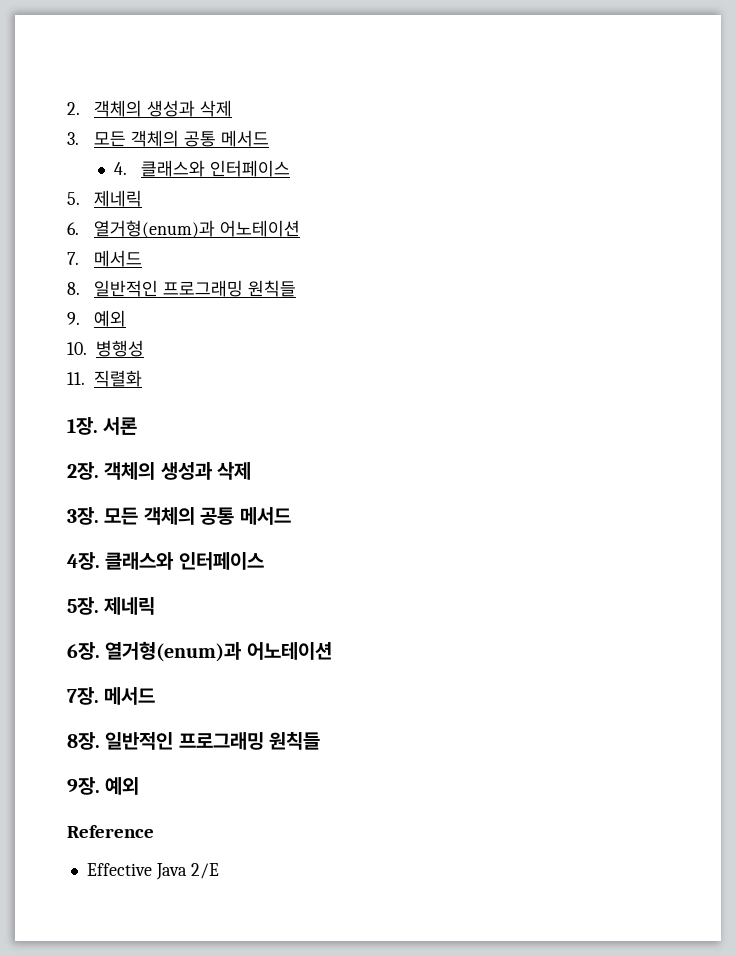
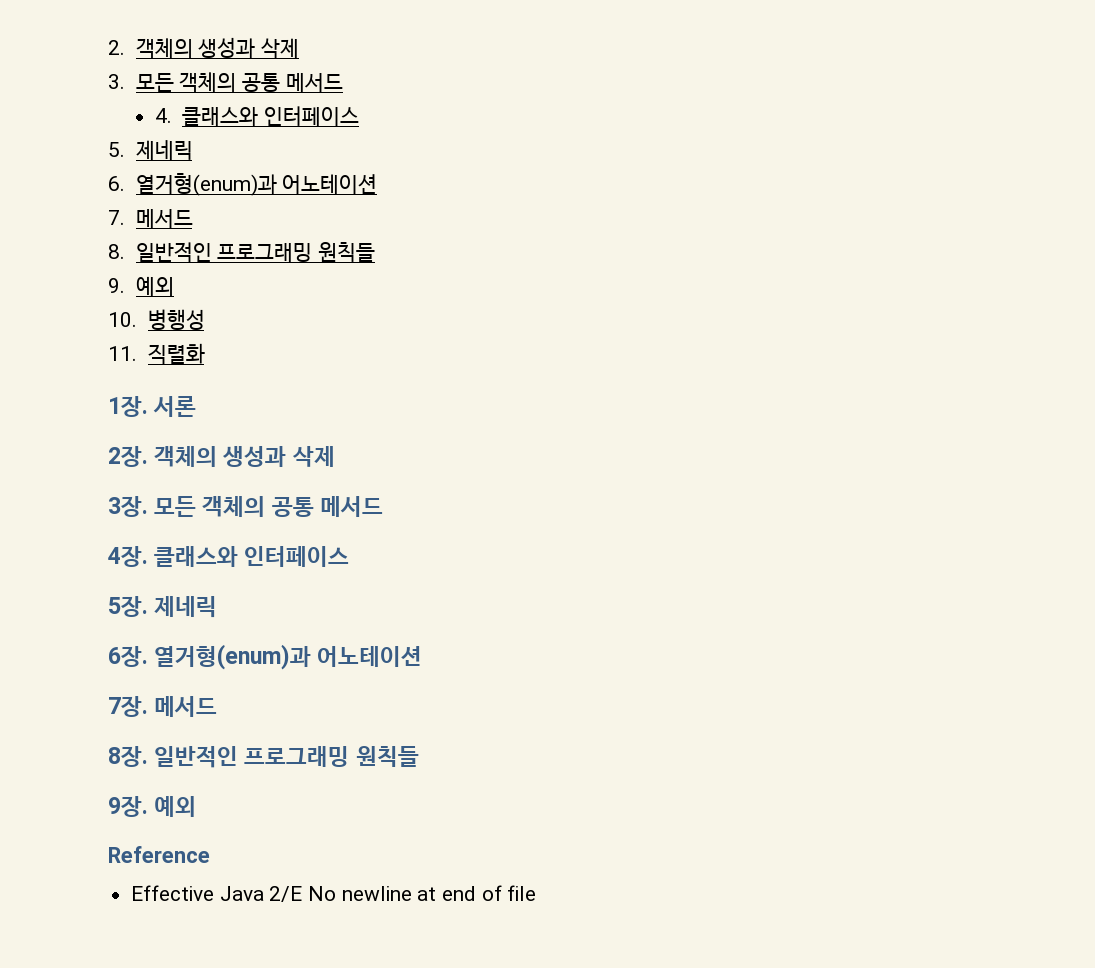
(219, 871) none -> [308,885,537,901] No newline at end of file

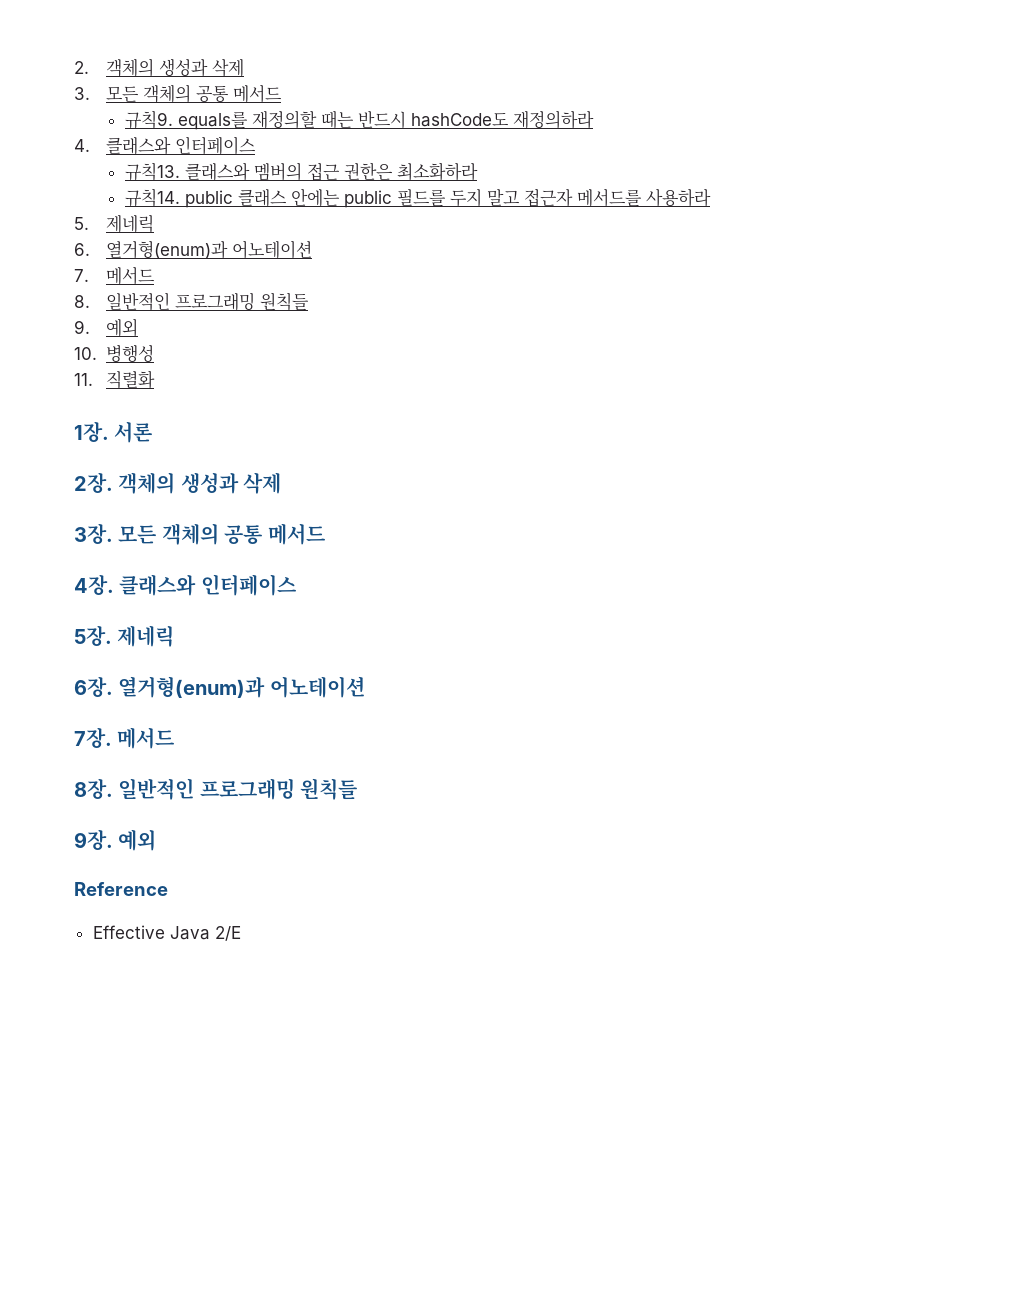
[154,106,360,126] 4. 클래스와 인터페이스 -> [124,110,594,130] [74,136,256,155] [124,162,478,181] [124,188,711,208] 규칙9. equals를 재정의할 때는 반드시 hashCode도 재정의하라 // 4. 클래스와 인터페이스 // 규칙13. 클래스와 멤버의 접근 권한은 최소화하라 // 규칙14. public 클래스 안에는 public 필드를 두지 말고 접근자 메서드를 사용하라
[308,885,537,901] No newline at end of file -> (241, 933) none

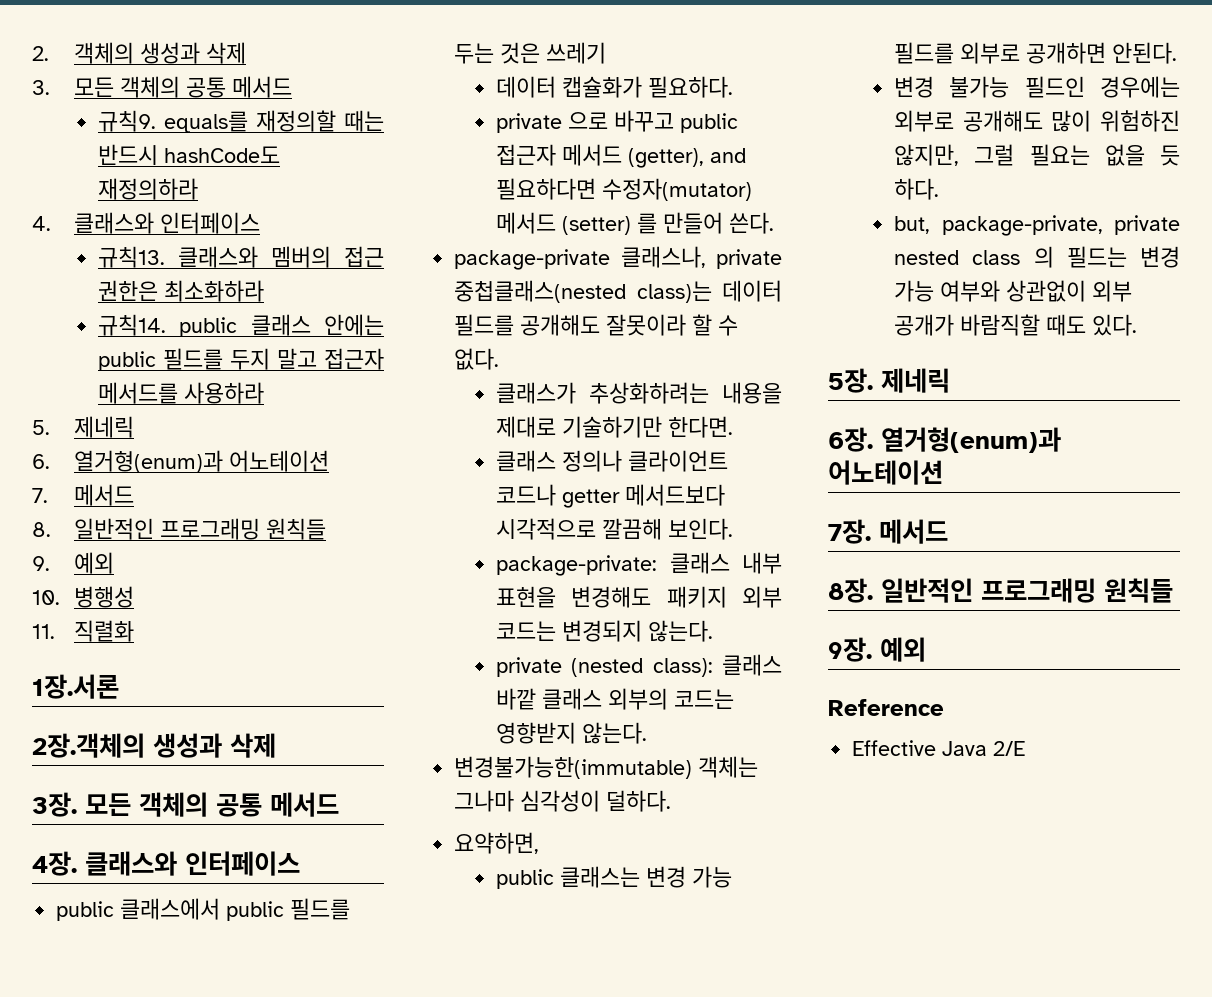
[74,421,153,443] [74,472,176,494] 1장. 서론 // 2장. 객체의 -> [32,674,119,699] [32,733,145,758] 1장.서론 // 2장.객체의
(296, 585) none -> [56,898,351,921] [454,42,607,64] [496,76,734,98] [496,110,739,133] [496,144,747,168] [496,178,753,201] [496,212,775,235] [454,246,782,270] [454,280,782,303] [454,314,739,336] [454,348,500,370] [496,382,782,404] [496,416,734,438] [496,450,729,472] [496,484,726,508] [496,518,734,540] [496,552,782,576] [496,586,782,608] [496,620,714,642] [496,654,782,677] [496,688,735,710] [496,722,648,744] [454,756,759,779] [454,790,672,812] [454,832,540,854] [496,866,733,889] [894,42,1178,64] [894,76,1180,98] [894,110,1180,132] [894,144,1180,166] [894,178,940,200] [894,215,1180,236] [894,246,1180,268] [894,280,1133,302] [894,314,1138,336] // public 클래스에서 public 필드를 두는 것은 쓰레기 // 데이터 캡슐화가 필요하다. // private 으로 바꾸고 public 접근자 메서드 (getter), and 필요하다면 수정자(mutator) 메서드 (setter) 를 만들어 쓴다. // package-private 클래스나, private 중첩클래스(nested class)는 데이터 필드를 공개해도 잘못이라 할 수 없다. // 클래스가 추상화하려는 내용을 제대로 기술하기만 한다면. // 클래스 정의나 클라이언트 코드나 getter 메서드보다 시각적으로 깔끔해 보인다. // package-private: 클래스 내부 표현을 변경해도 패키지 외부 코드는 변경되지 않는다. // private (nested class): 클래스 바깥 클래스 외부의 코드는 영향받지 않는다. // 변경불가능한(immutable) 객체는 그나마 심각성이 덜하다. // 요약하면, // public 클래스는 변경 가능 필드를 외부로 공개하면 안된다. // 변경 불가능 필드인 경우에는 외부로 공개해도 많이 위험하진 않지만, 그럴 필요는 없을 듯 하다. // but, package-private, private nested class 의 필드는 변경 가능 여부와 상관없이 외부 공개가 바람직할 때도 있다.

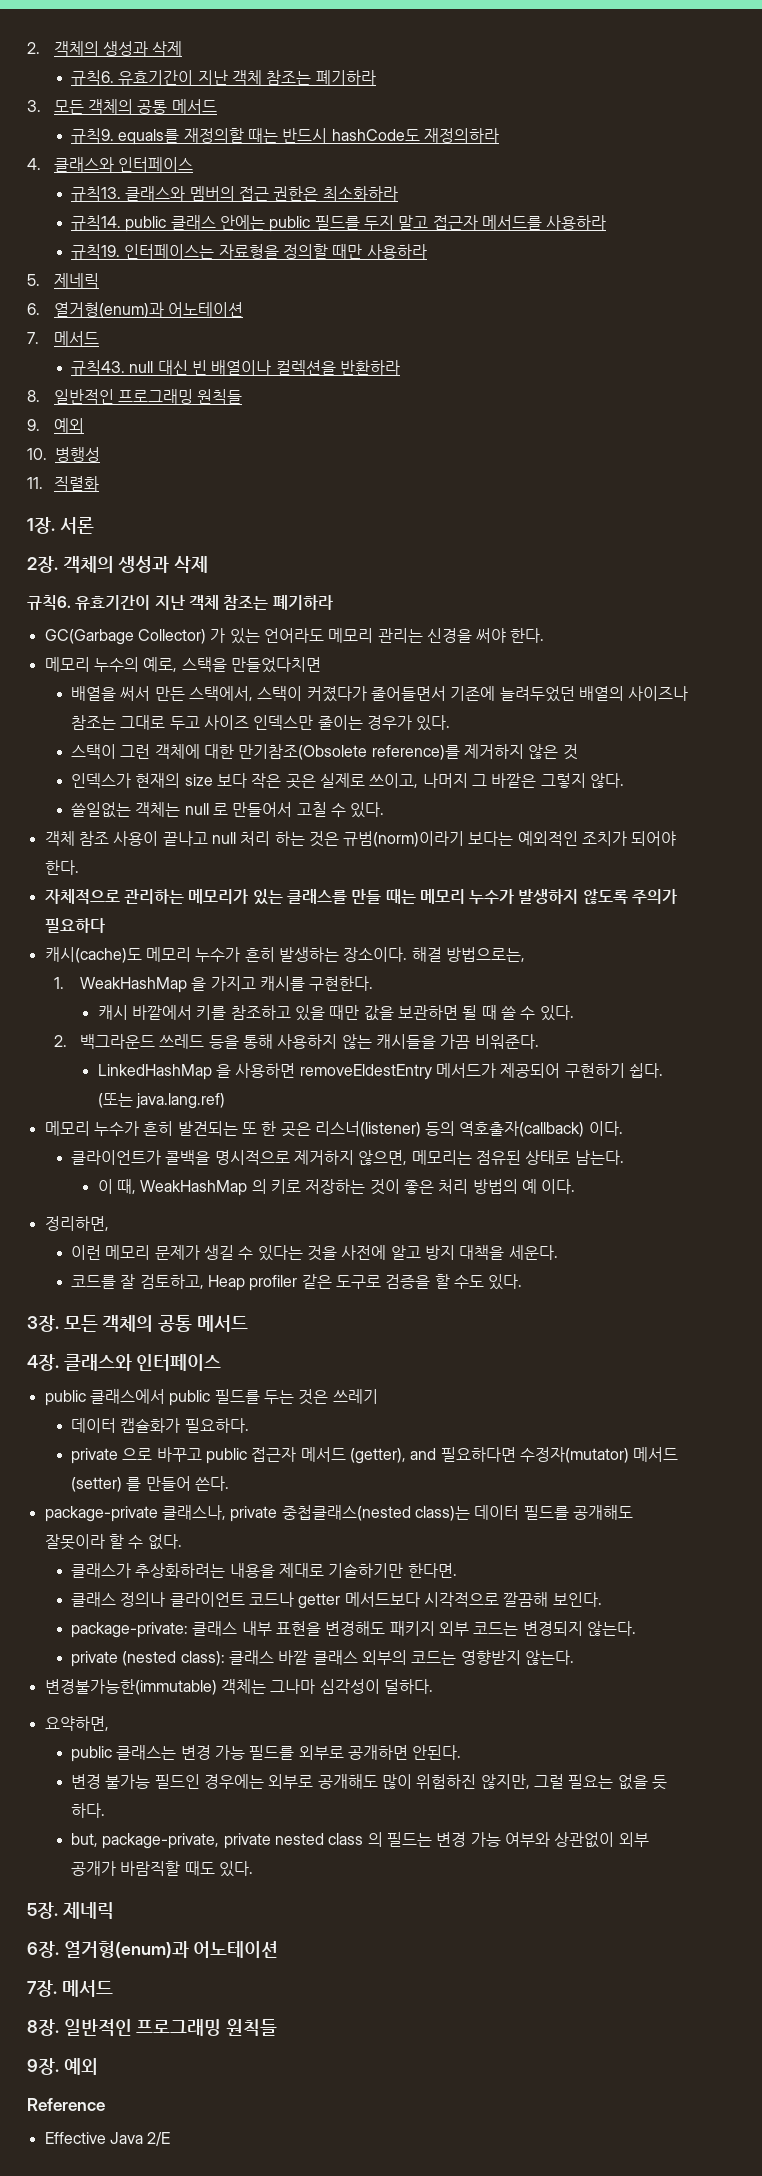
(246, 53) none -> [71,70,376,85] // 규칙6. 유효기간이 지난 객체 참조는 폐기하라
(265, 393) none -> [71,244,427,259] // 규칙19. 인터페이스는 자료형을 정의할 때만 사용하라
(134, 495) none -> [71,360,401,375] // 규칙43. null 대신 빈 배열이나 컬렉션을 반환하라
[32,674,119,699] [32,733,276,758] 1장.서론 // 2장.객체의 생성과 삭제 -> [27,517,94,534] [27,556,209,573] [27,595,333,610] [44,628,545,645] [44,657,321,673] [71,686,689,702] [71,715,451,731] [71,744,578,760] [71,773,625,789] [71,802,385,818] [44,831,677,847] [44,860,79,875] [44,889,678,905] [44,918,105,933] [44,947,525,963] [53,976,374,993] [97,1005,574,1021] [53,1034,539,1049] [97,1063,663,1080] [97,1093,226,1109] [44,1121,623,1137] [71,1150,624,1165] [97,1179,576,1196] [44,1216,109,1231] [71,1245,558,1261] [71,1274,523,1291] 1장. 서론 // 2장. 객체의 생성과 삭제 // 규칙6. 유효기간이 지난 객체 참조는 폐기하라 // GC(Garbage Collector) 가 있는 언어라도 메모리 관리는 신경을 써야 한다. // 메모리 누수의 예로, 스택을 만들었다치면 // 배열을 써서 만든 스택에서, 스택이 커졌다가 줄어들면서 기존에 늘려두었던 배열의 사이즈나 참조는 그대로 두고 사이즈 인덱스만 줄이는 경우가 있다. // 스택이 그런 객체에 대한 만기참조(Obsolete reference)를 제거하지 않은 것 // 인덱스가 현재의 size 보다 작은 곳은 실제로 쓰이고, 나머지 그 바깥은 그렇지 않다. // 쓸일없는 객체는 null 로 만들어서 고칠 수 있다. // 객체 참조 사용이 끝나고 null 처리 하는 것은 규범(norm)이라기 보다는 예외적인 조치가 되어야 한다. // 자체적으로 관리하는 메모리가 있는 클래스를 만들 때는 메모리 누수가 발생하지 않도록 주의가 필요하다 // 캐시(cache)도 메모리 누수가 흔히 발생하는 장소이다. 해결 방법으로는, // 1. WeakHashMap 을 가지고 캐시를 구현한다. // 캐시 바깥에서 키를 참조하고 있을 때만 값을 보관하면 될 때 쓸 수 있다. // 2. 백그라운드 쓰레드 등을 통해 사용하지 않는 캐시들을 가끔 비워준다. // LinkedHashMap 을 사용하면 removeEldestEntry 메서드가 제공되어 구현하기 쉽다. (또는 java.lang.ref) // 메모리 누수가 흔히 발견되는 또 한 곳은 리스너(listener) 등의 역호출자(callback) 이다. // 클라이언트가 콜백을 명시적으로 제거하지 않으면, 메모리는 점유된 상태로 남는다. // 이 때, WeakHashMap 의 키로 저장하는 것이 좋은 처리 방법의 예 이다. // 정리하면, // 이런 메모리 문제가 생길 수 있다는 것을 사전에 알고 방지 대책을 세운다. // 코드를 잘 검토하고, Heap profiler 같은 도구로 검증을 할 수도 있다.

